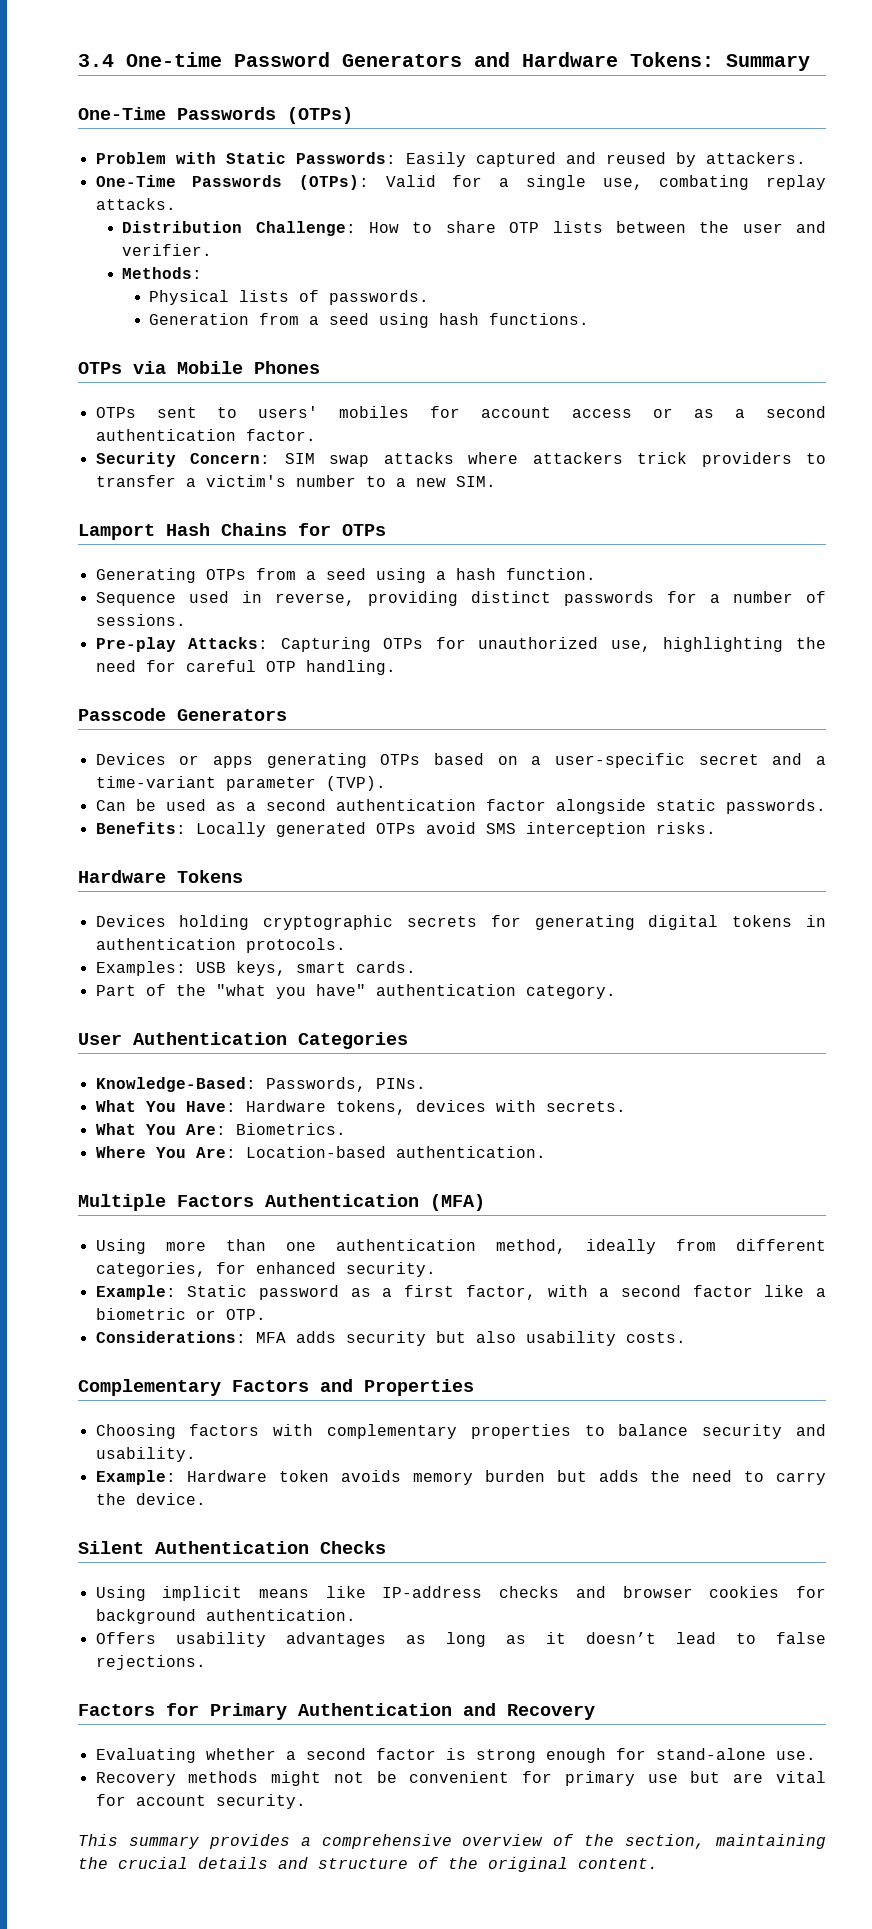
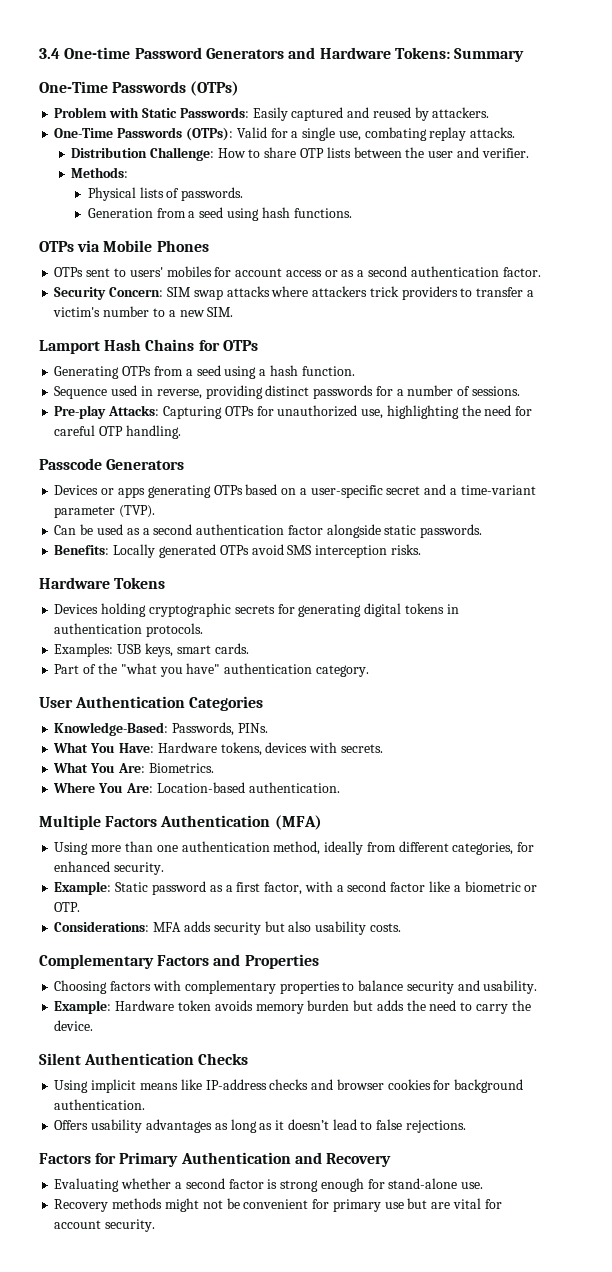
[78,1834,827,1849] [78,1857,658,1872] // This summary provides a comprehensive overview of the section, maintaining the crucial details and structure of the original content. -> (156, 1225) none

